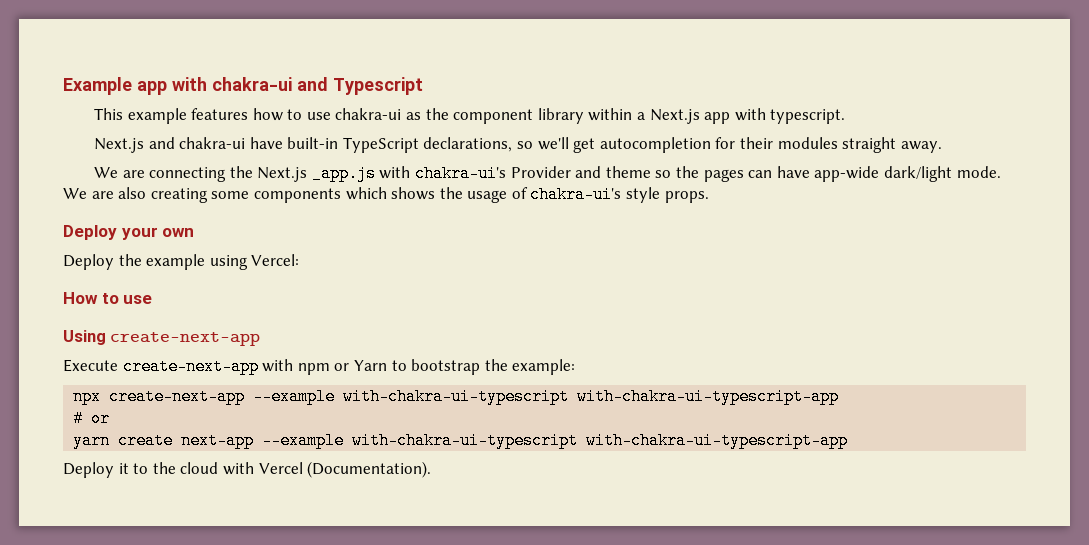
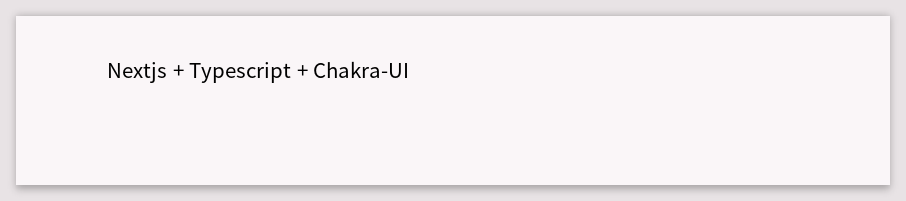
[63,77,423,95] [93,108,846,124] [93,137,942,153] [93,165,1001,182] [63,186,709,203] [63,225,195,240] [63,254,300,270] [63,292,153,304] [63,330,261,346] [63,358,576,375] [73,388,840,405] [73,410,111,427] [73,432,849,449] [63,461,432,478] Example app with chakra-ui and Typescript // This example features how to use chakra-ui as the component library within a Next.js app with typescript. // Next.js and chakra-ui have built-in TypeScript declarations, so we'll get autocompletion for their modules straight away. // We are connecting the Next.js _app.js with chakra-ui's Provider and theme so the pages can have app-wide dark/light mode. We are also creating some components which shows the usage of chakra-ui's style props. // Deploy your own // Deploy the example using Vercel: // How to use // Using create-next-app // Execute create-next-app with npm or Yarn to bootstrap the example: // npx create-next-app --example with-chakra-ui-typescript with-chakra-ui-typescript-app // # or // yarn create next-app --example with-chakra-ui-typescript with-chakra-ui-typescript-app // Deploy it to the cloud with Vercel (Documentation). -> [107,61,410,83] Nextjs + Typescript + Chakra-UI

